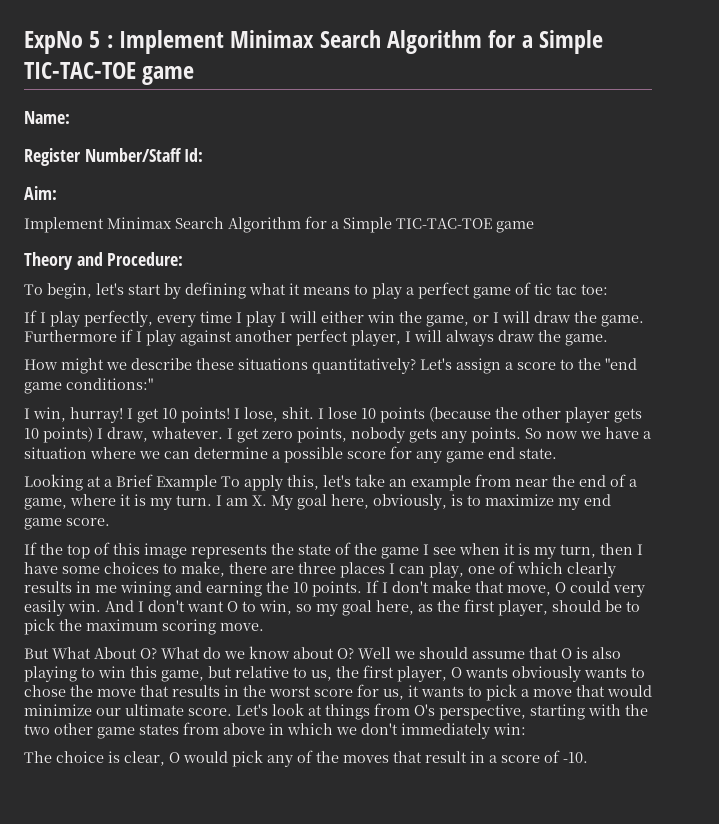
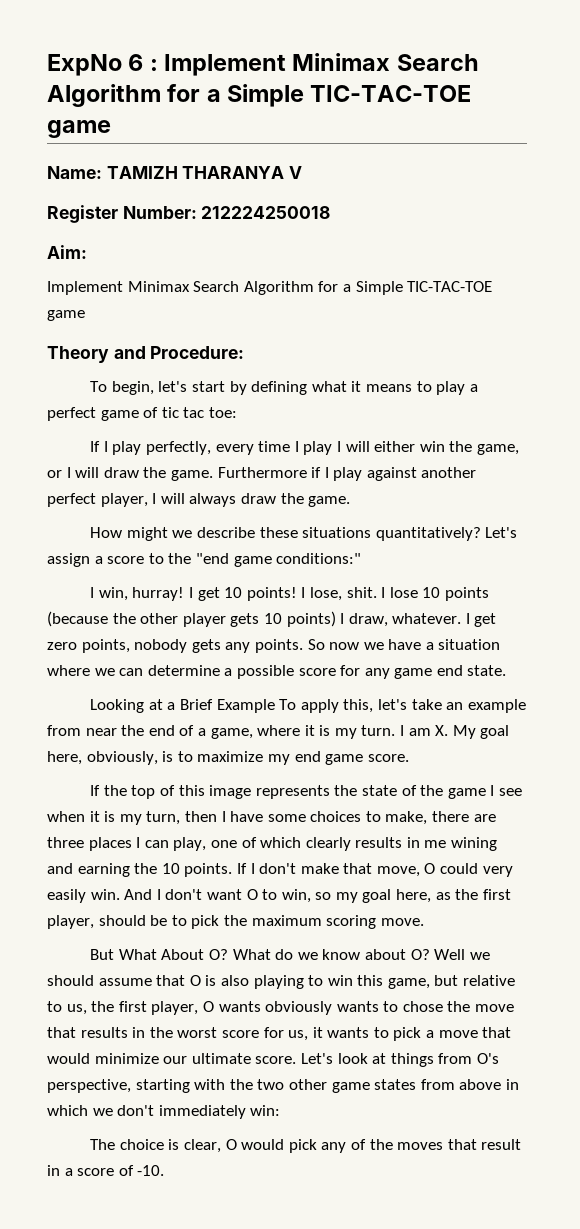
[89,31,101,48] 5 -> [128,54,144,71] 6
(70, 117) none -> [106,166,303,179] TAMIZH THARANYA V
[84,148,204,162] Number/Staff Id: -> [122,206,331,219] Number: 212224250018

